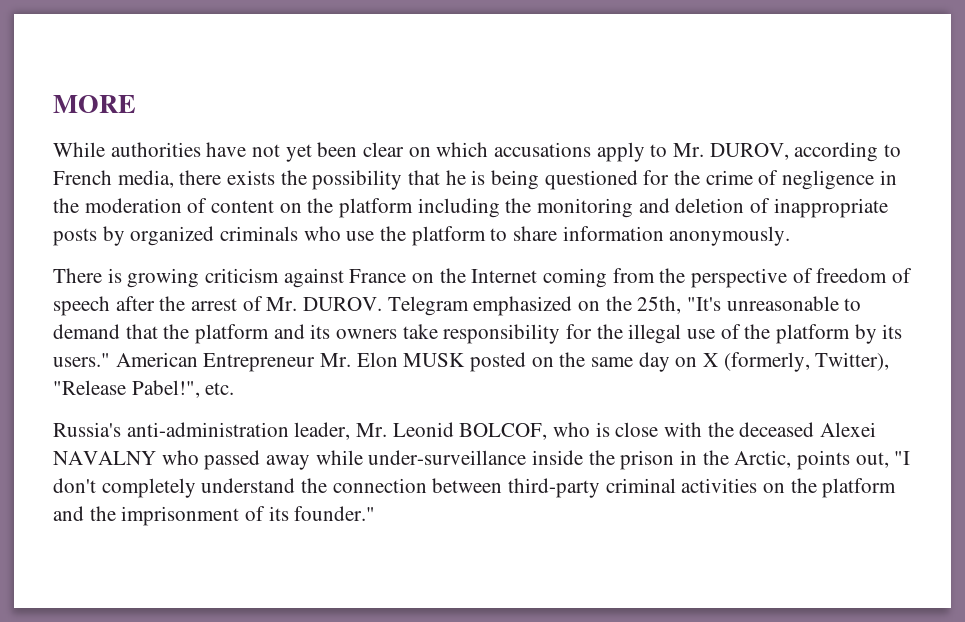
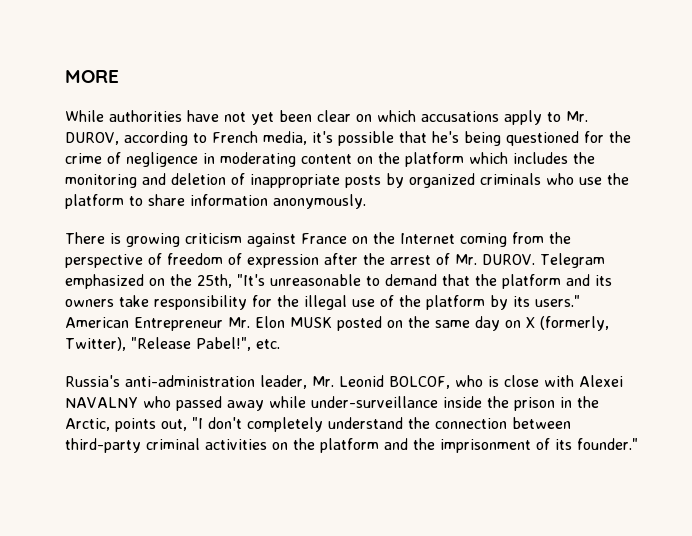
[179,170,486,190] there exists the possibility that he is -> [312,131,459,146] it's possible that he's
[53,198,208,213] the moderation of -> [220,152,296,167] moderating
[417,198,500,218] including -> [469,152,568,164] which includes
[53,296,110,316] speech -> [247,254,319,268] expression
[707,422,815,437] the deceased -> (574, 381) none

